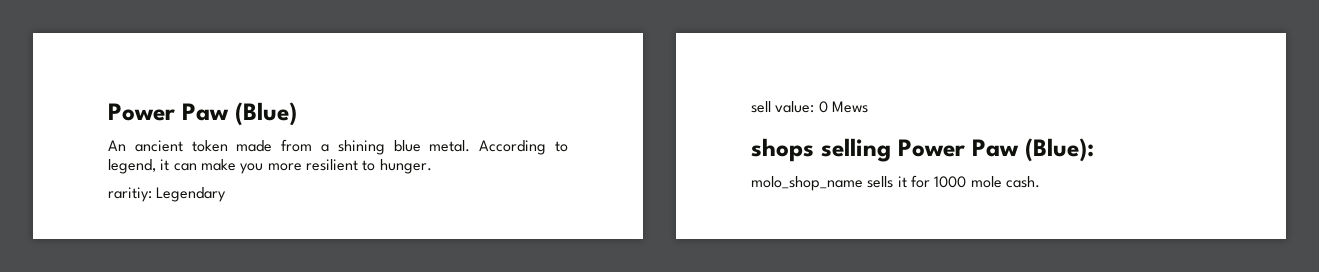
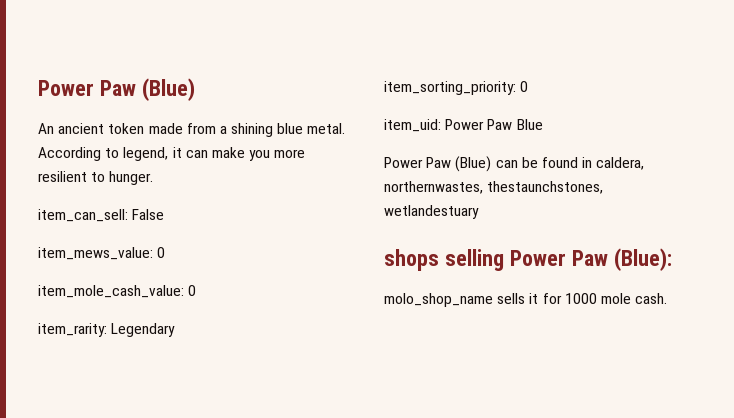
[108,187,152,202] raritiy: -> [38,209,165,222] [38,247,166,260] [38,285,197,298] [38,323,107,337] item_can_sell: False // item_mews_value: 0 // item_mole_cash_value: 0 // item_rarity:
[751,101,868,113] sell value: 0 Mews -> [384,81,529,95] [384,119,543,132] [384,156,645,172] [384,181,604,194] [384,205,479,219] item_sorting_priority: 0 // item_uid: Power Paw Blue // Power Paw (Blue) can be found in caldera, northernwastes, thestaunchstones, wetlandestuary

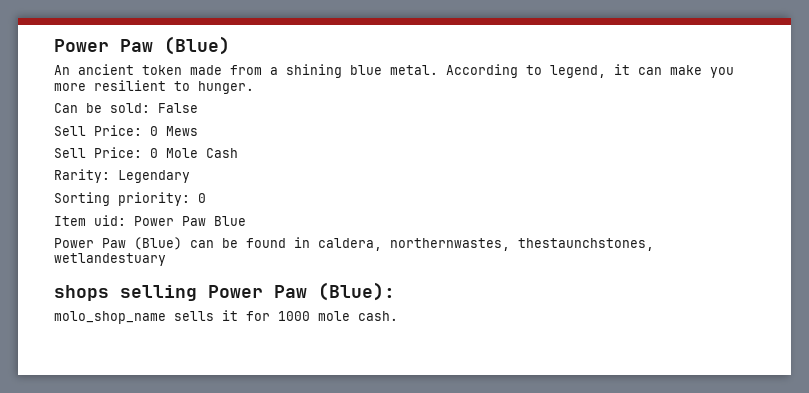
[38,209,165,222] [38,247,166,260] [38,285,197,298] [38,323,176,337] [384,81,529,95] [384,119,441,132] item_can_sell: False // item_mews_value: 0 // item_mole_cash_value: 0 // item_rarity: Legendary // item_sorting_priority: 0 // item_uid: -> [54,103,198,113] [54,125,198,136] [54,147,238,158] [54,169,190,183] [54,192,206,206] [54,215,126,226] Can be sold: False // Sell Price: 0 Mews // Sell Price: 0 Mole Cash // Rarity: Legendary // Sorting priority: 0 // Item uid:

